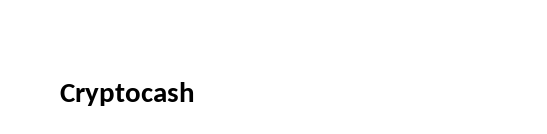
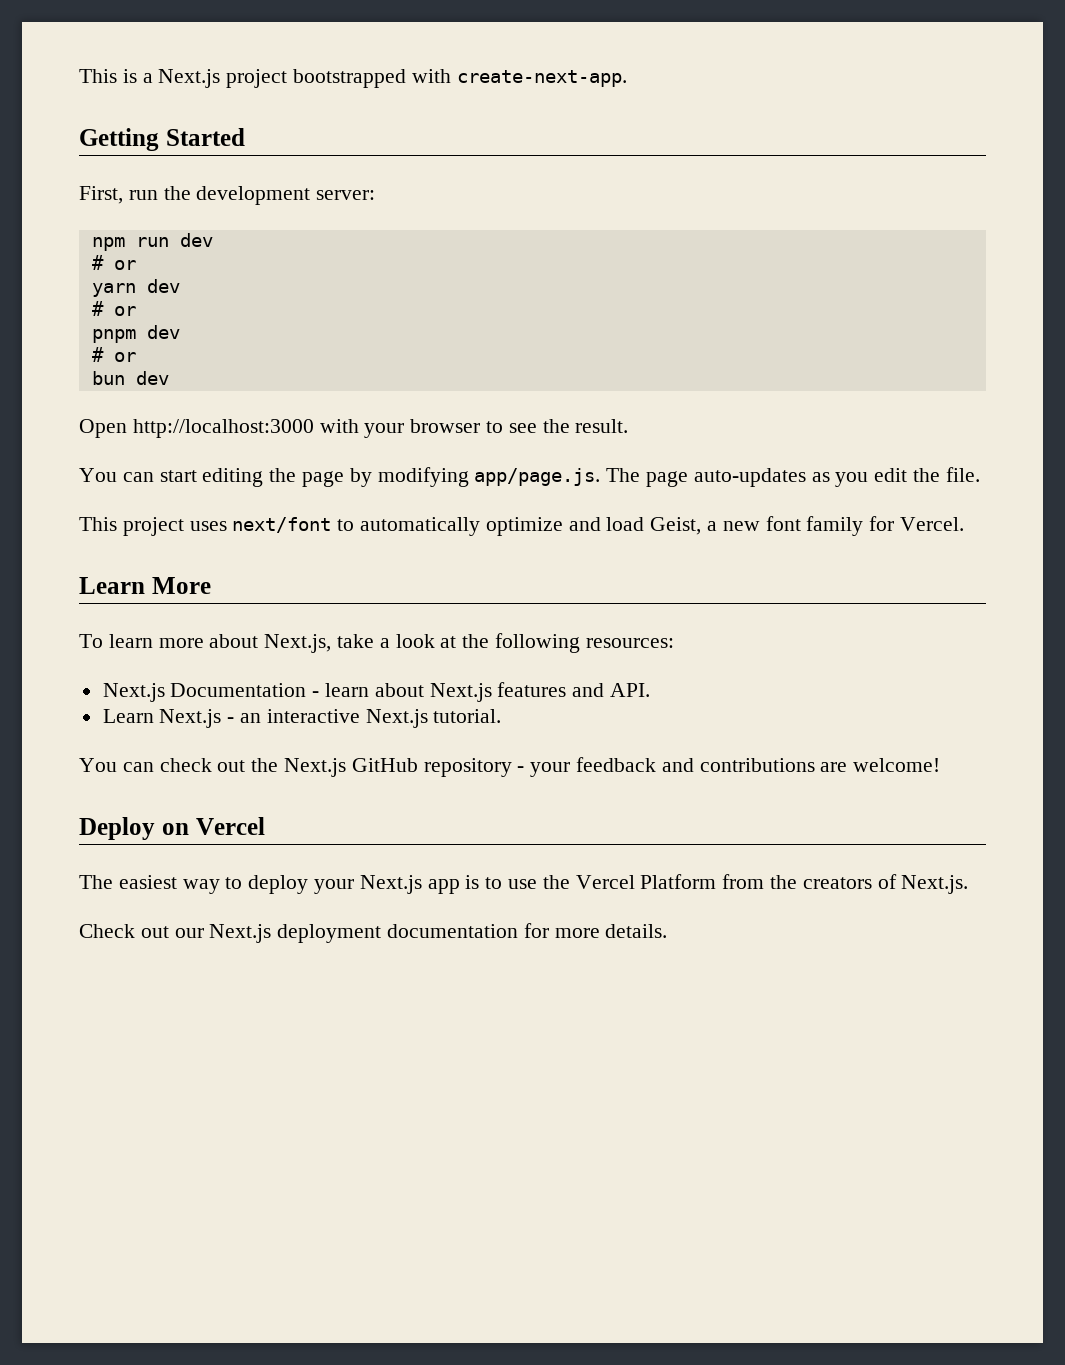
[60,82,195,106] Cryptocash -> [79,69,627,88] [79,128,245,151] [79,186,376,205] [91,233,213,251] [91,255,136,270] [91,279,180,297] [91,301,136,316] [91,325,180,343] [91,347,136,362] [91,371,169,385] [79,419,629,438] [79,467,980,487] [79,516,965,536] [79,577,211,594] [79,633,674,653] [102,682,651,702] [102,709,502,728] [79,757,941,777] [79,817,265,840] [79,874,969,894] [79,923,668,943] This is a Next.js project bootstrapped with create-next-app. // Getting Started // First, run the development server: // npm run dev // # or // yarn dev // # or // pnpm dev // # or // bun dev // Open http://localhost:3000 with your browser to see the result. // You can start editing the page by modifying app/page.js. The page auto-updates as you edit the file. // This project uses next/font to automatically optimize and load Geist, a new font family for Vercel. // Learn More // To learn more about Next.js, take a look at the following resources: // Next.js Documentation - learn about Next.js features and API. // Learn Next.js - an interactive Next.js tutorial. // You can check out the Next.js GitHub repository - your feedback and contributions are welcome! // Deploy on Vercel // The easiest way to deploy your Next.js app is to use the Vercel Platform from the creators of Next.js. // Check out our Next.js deployment documentation for more details.

